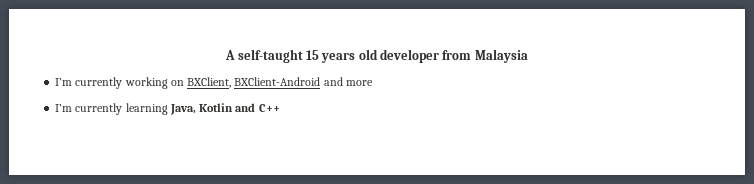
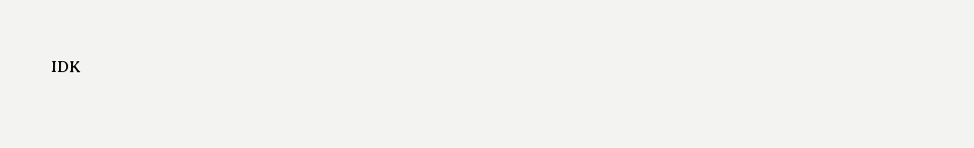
[225,49,528,63] [55,77,373,89] [55,103,280,115] A self-taught 15 years old developer from Malaysia // I’m currently working on BXClient, BXClient-Android and more // I’m currently learning Java, Kotlin and C++ -> [51,60,82,73] IDK

